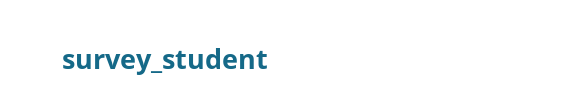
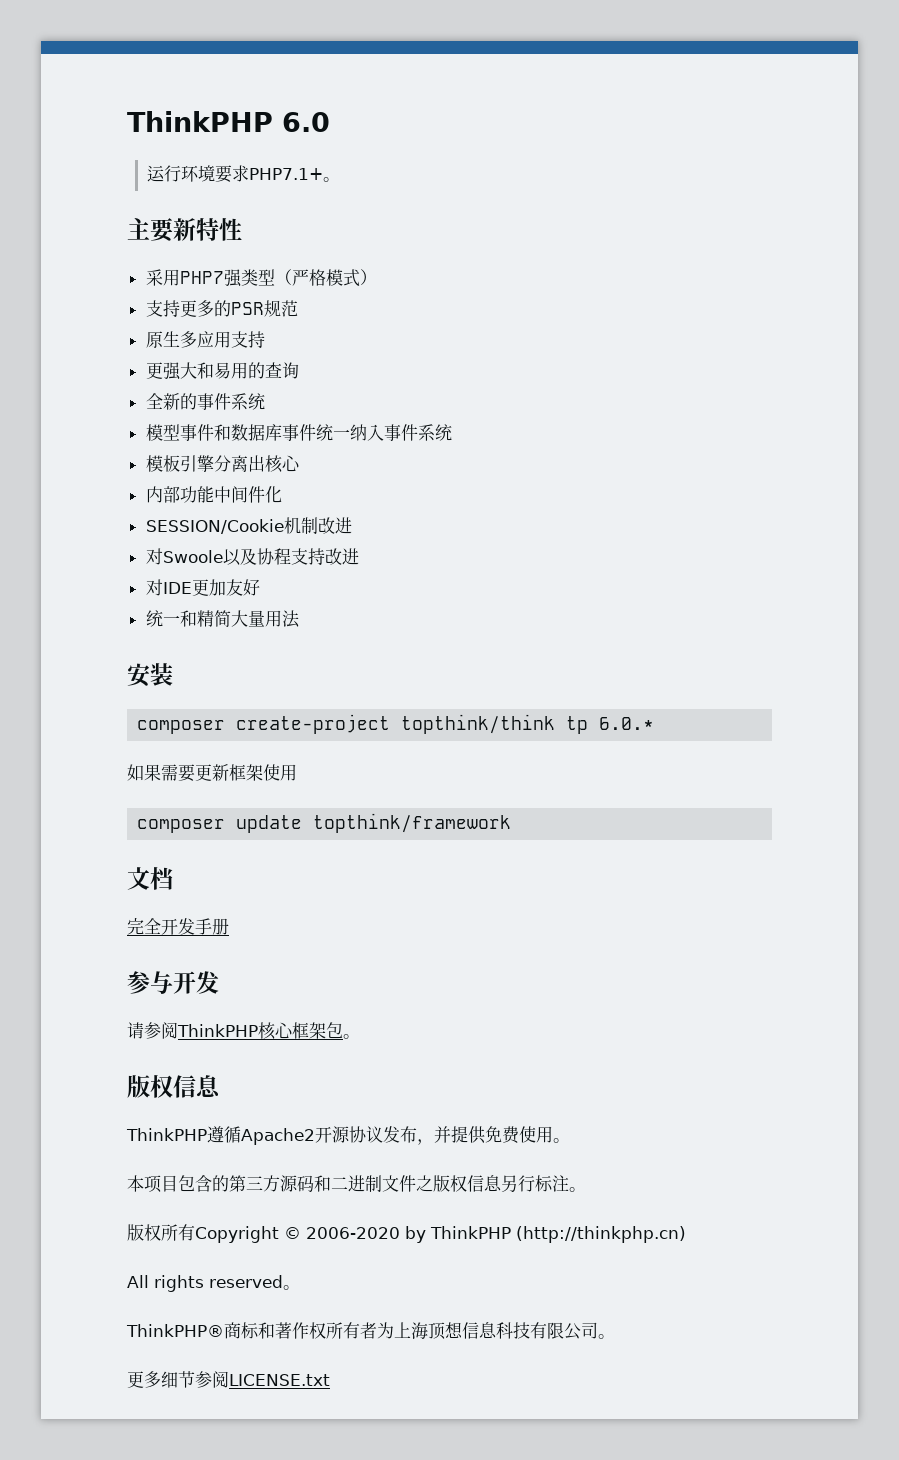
[62,48,268,75] survey_student -> [127,111,330,132] [147,165,341,183] [127,218,242,242] [145,269,377,287] [145,300,298,317] [145,331,265,348] [145,362,299,380] [145,393,265,410] [145,424,452,441] [145,455,300,473] [145,486,282,503] [145,517,352,534] [145,548,359,566] [145,579,260,596] [145,610,300,628] [127,663,173,687] [137,714,655,734] [127,764,297,782] [137,813,512,833] [127,867,173,890] [127,918,229,935] [127,971,219,994] [127,1022,360,1040] [127,1075,221,1098] [126,1126,570,1145] [127,1175,586,1193] [127,1224,686,1243] [127,1275,300,1292] [126,1322,615,1340] [127,1371,330,1388] ThinkPHP 6.0 // 运行环境要求PHP7.1+。 // 主要新特性 // 采用PHP7强类型（严格模式） // 支持更多的PSR规范 // 原生多应用支持 // 更强大和易用的查询 // 全新的事件系统 // 模型事件和数据库事件统一纳入事件系统 // 模板引擎分离出核心 // 内部功能中间件化 // SESSION/Cookie机制改进 // 对Swoole以及协程支持改进 // 对IDE更加友好 // 统一和精简大量用法 // 安装 // composer create-project topthink/think tp 6.0.* // 如果需要更新框架使用 // composer update topthink/framework // 文档 // 完全开发手册 // 参与开发 // 请参阅ThinkPHP核心框架包。 // 版权信息 // ThinkPHP遵循Apache2开源协议发布，并提供免费使用。 // 本项目包含的第三方源码和二进制文件之版权信息另行标注。 // 版权所有Copyright © 2006-2020 by ThinkPHP (http://thinkphp.cn) // All rights reserved。 // ThinkPHP®商标和著作权所有者为上海顶想信息科技有限公司。 // 更多细节参阅LICENSE.txt

